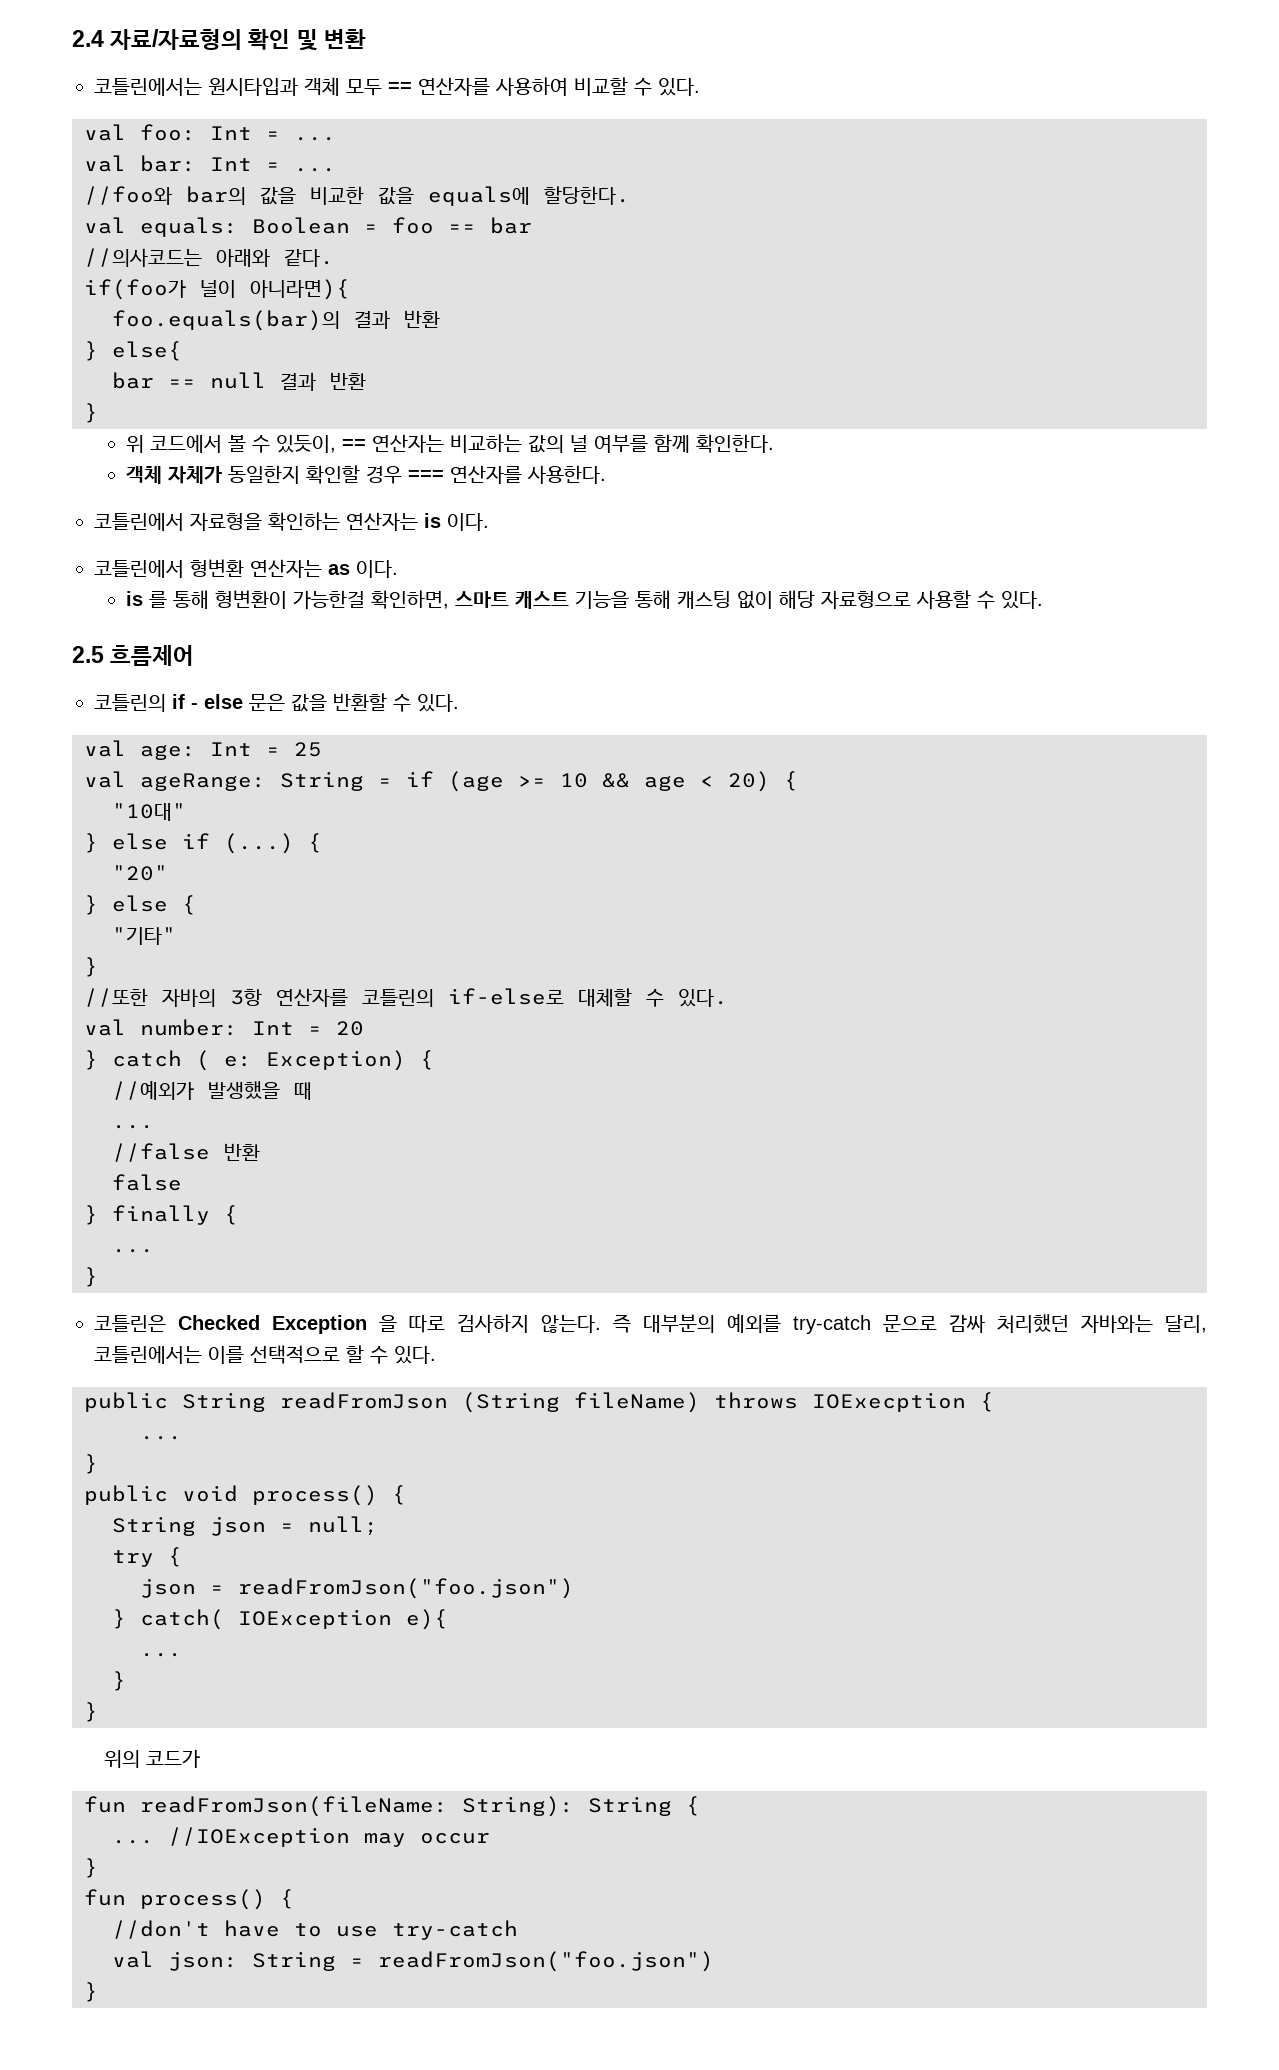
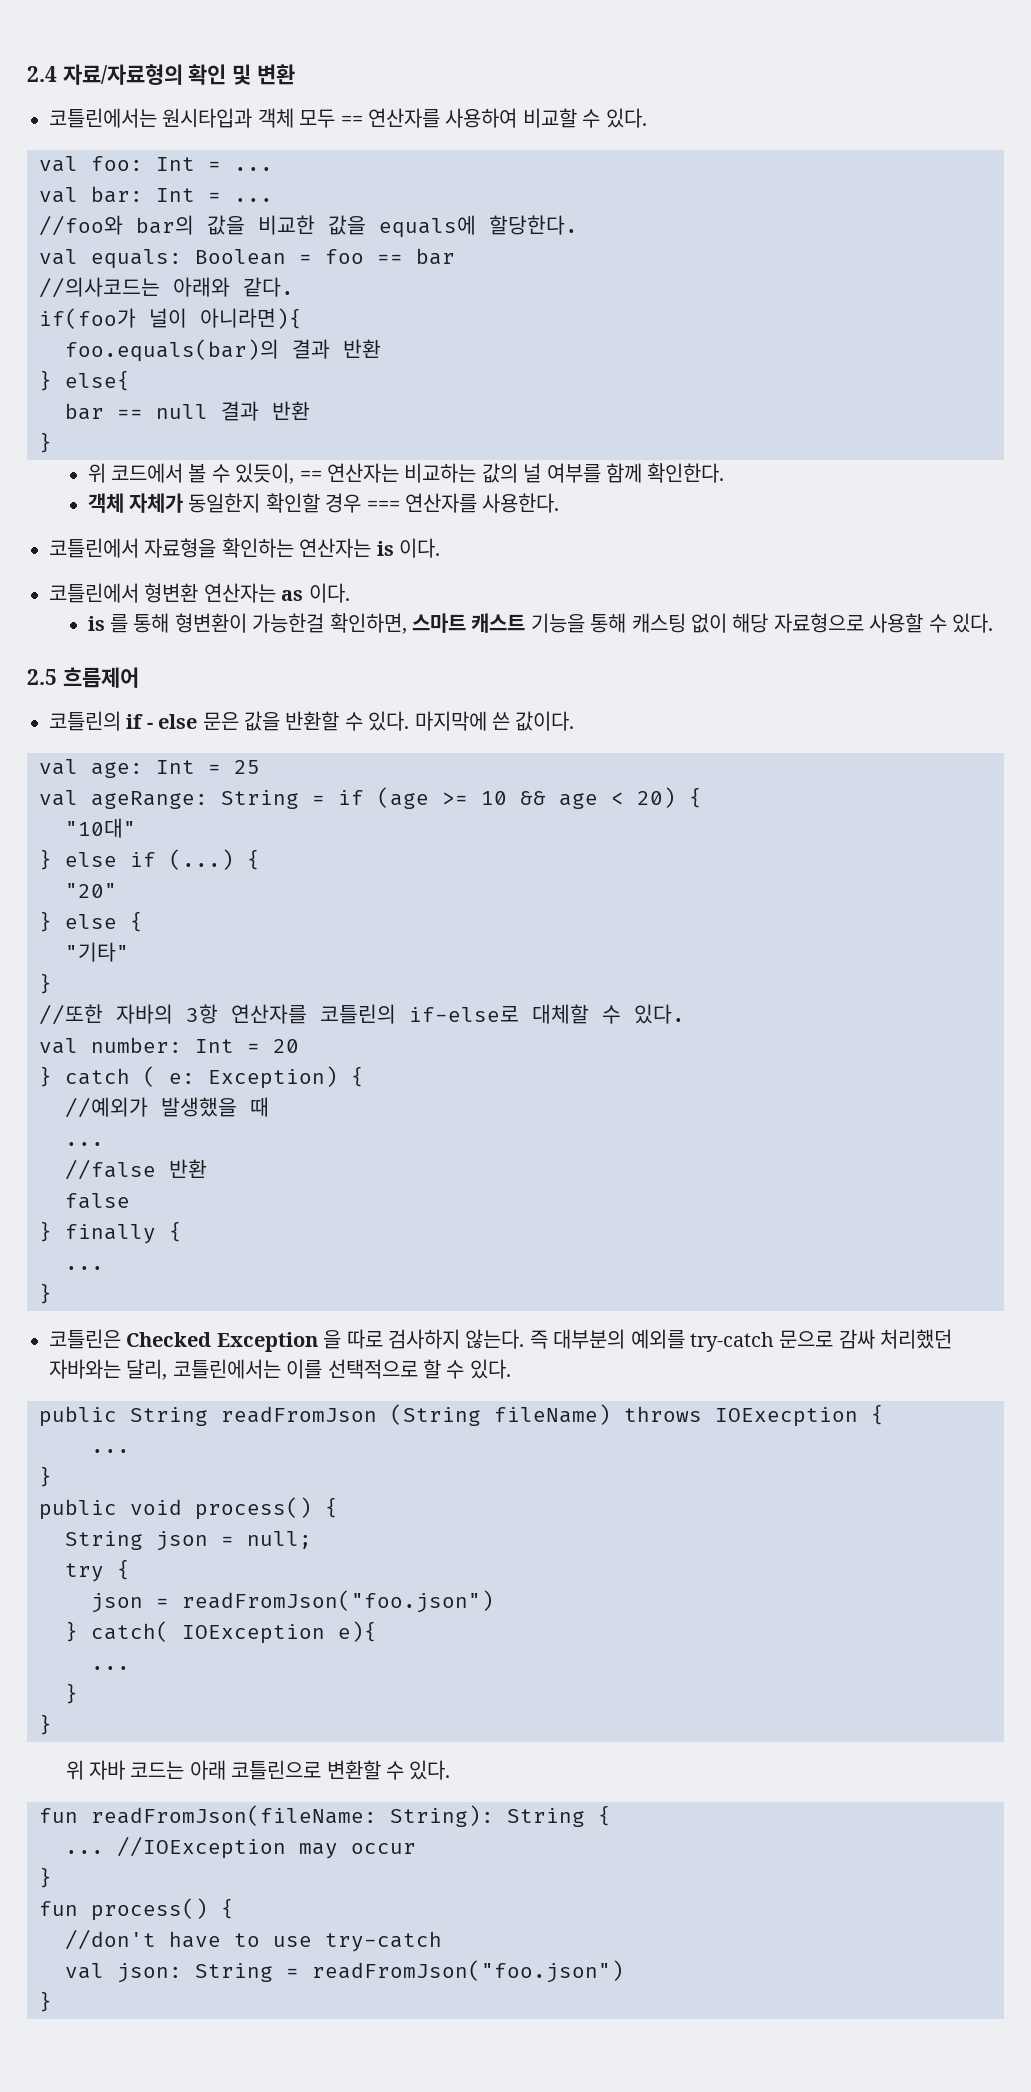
(459, 703) none -> [414,711,575,731] 마지막에 쓴 값이다.
[104,1750,201,1768] 위의 코드가 -> [65,1760,451,1780] 위 자바 코드는 아래 코틀린으로 변환할 수 있다.

